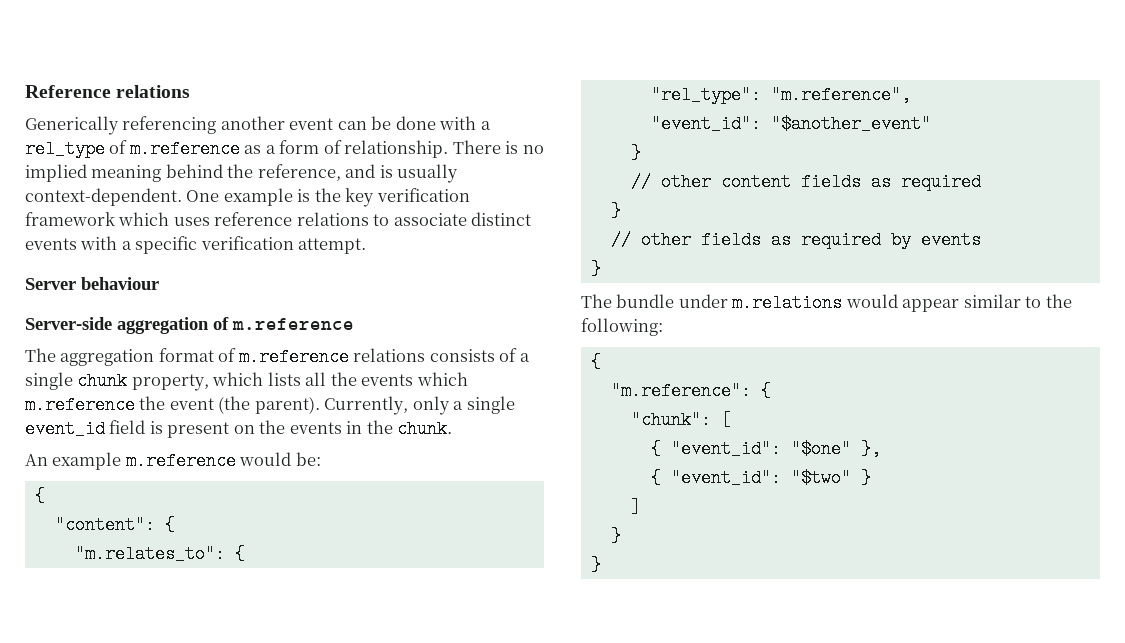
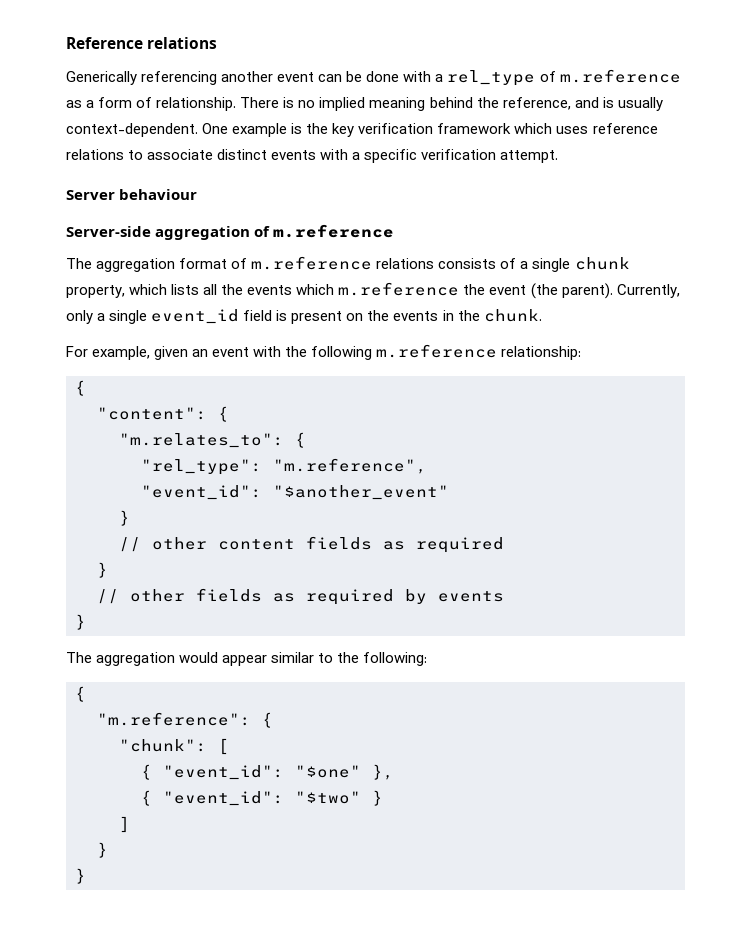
[25,452,321,470] An example m.reference would be: -> [66,344,582,360] For example, given an event with the following m.reference relationship:
[616,294,843,312] bundle under m.relations -> [96,652,176,666] aggregation

